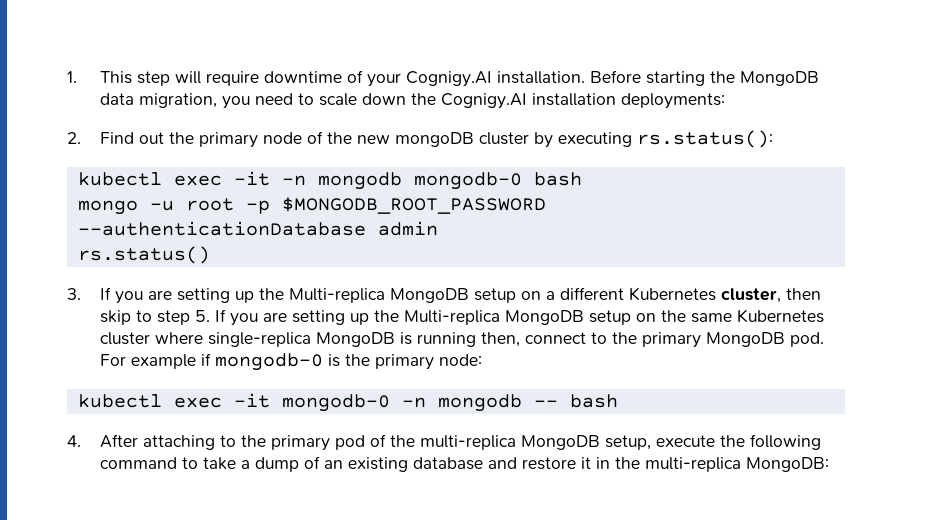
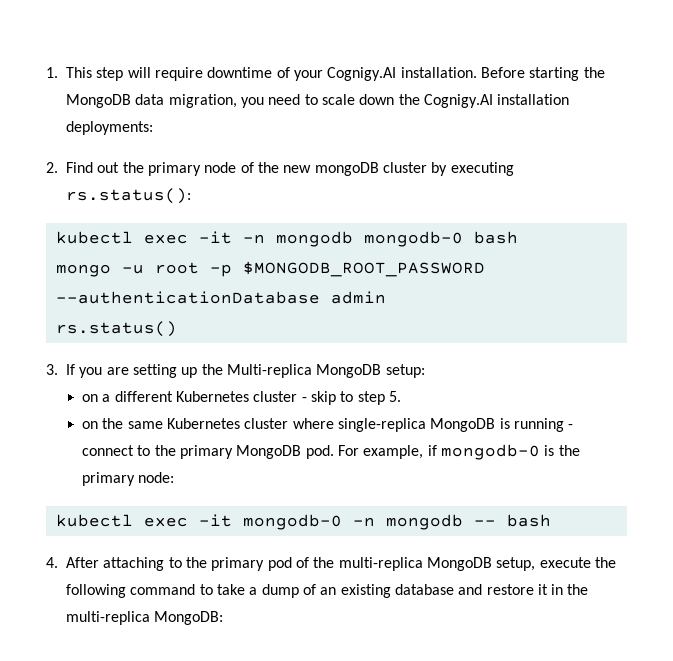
[474,288,517,303] setup -> [385,364,425,378] setup: //
[721,288,822,303] cluster, then -> [253,391,307,402] cluster -
[215,309,632,326] If you are setting up the Multi-replica MongoDB setup -> (401, 396) //
[481,332,521,347] then, -> [568,424,574,429] -
[131,354,197,369] example -> [363,445,424,459] example,

